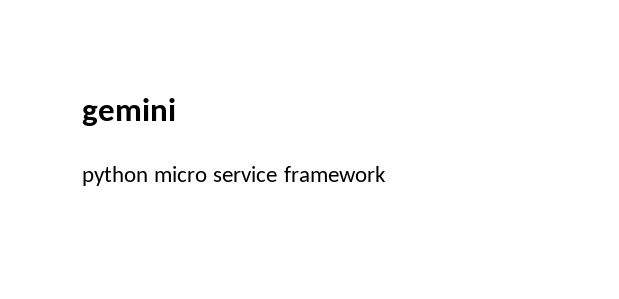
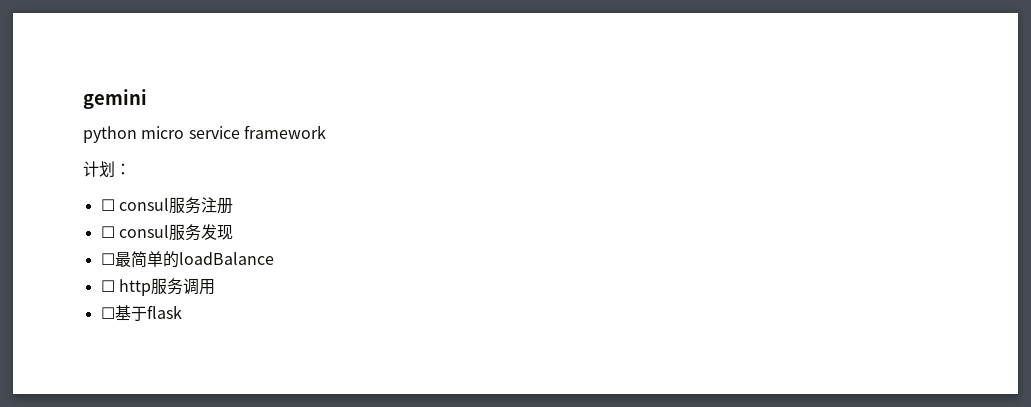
(386, 174) none -> [83,161,131,177] [100,197,233,214] [100,224,233,241] [100,251,274,268] [100,278,215,296] [100,305,182,321] // 计划： // ☐ consul服务注册 // ☐ consul服务发现 // ☐最简单的loadBalance // ☐ http服务调用 // ☐基于flask

